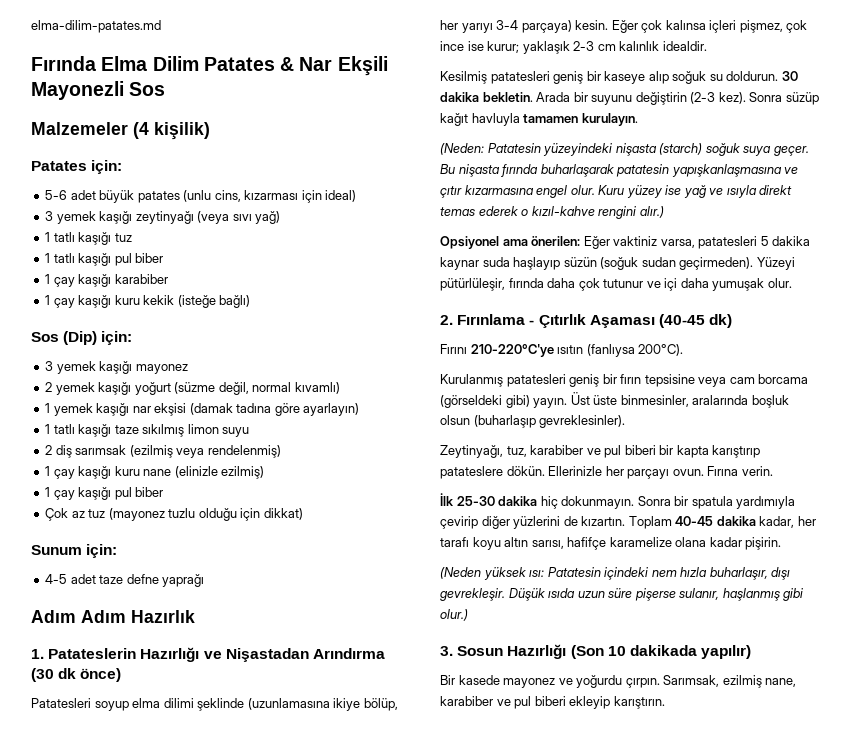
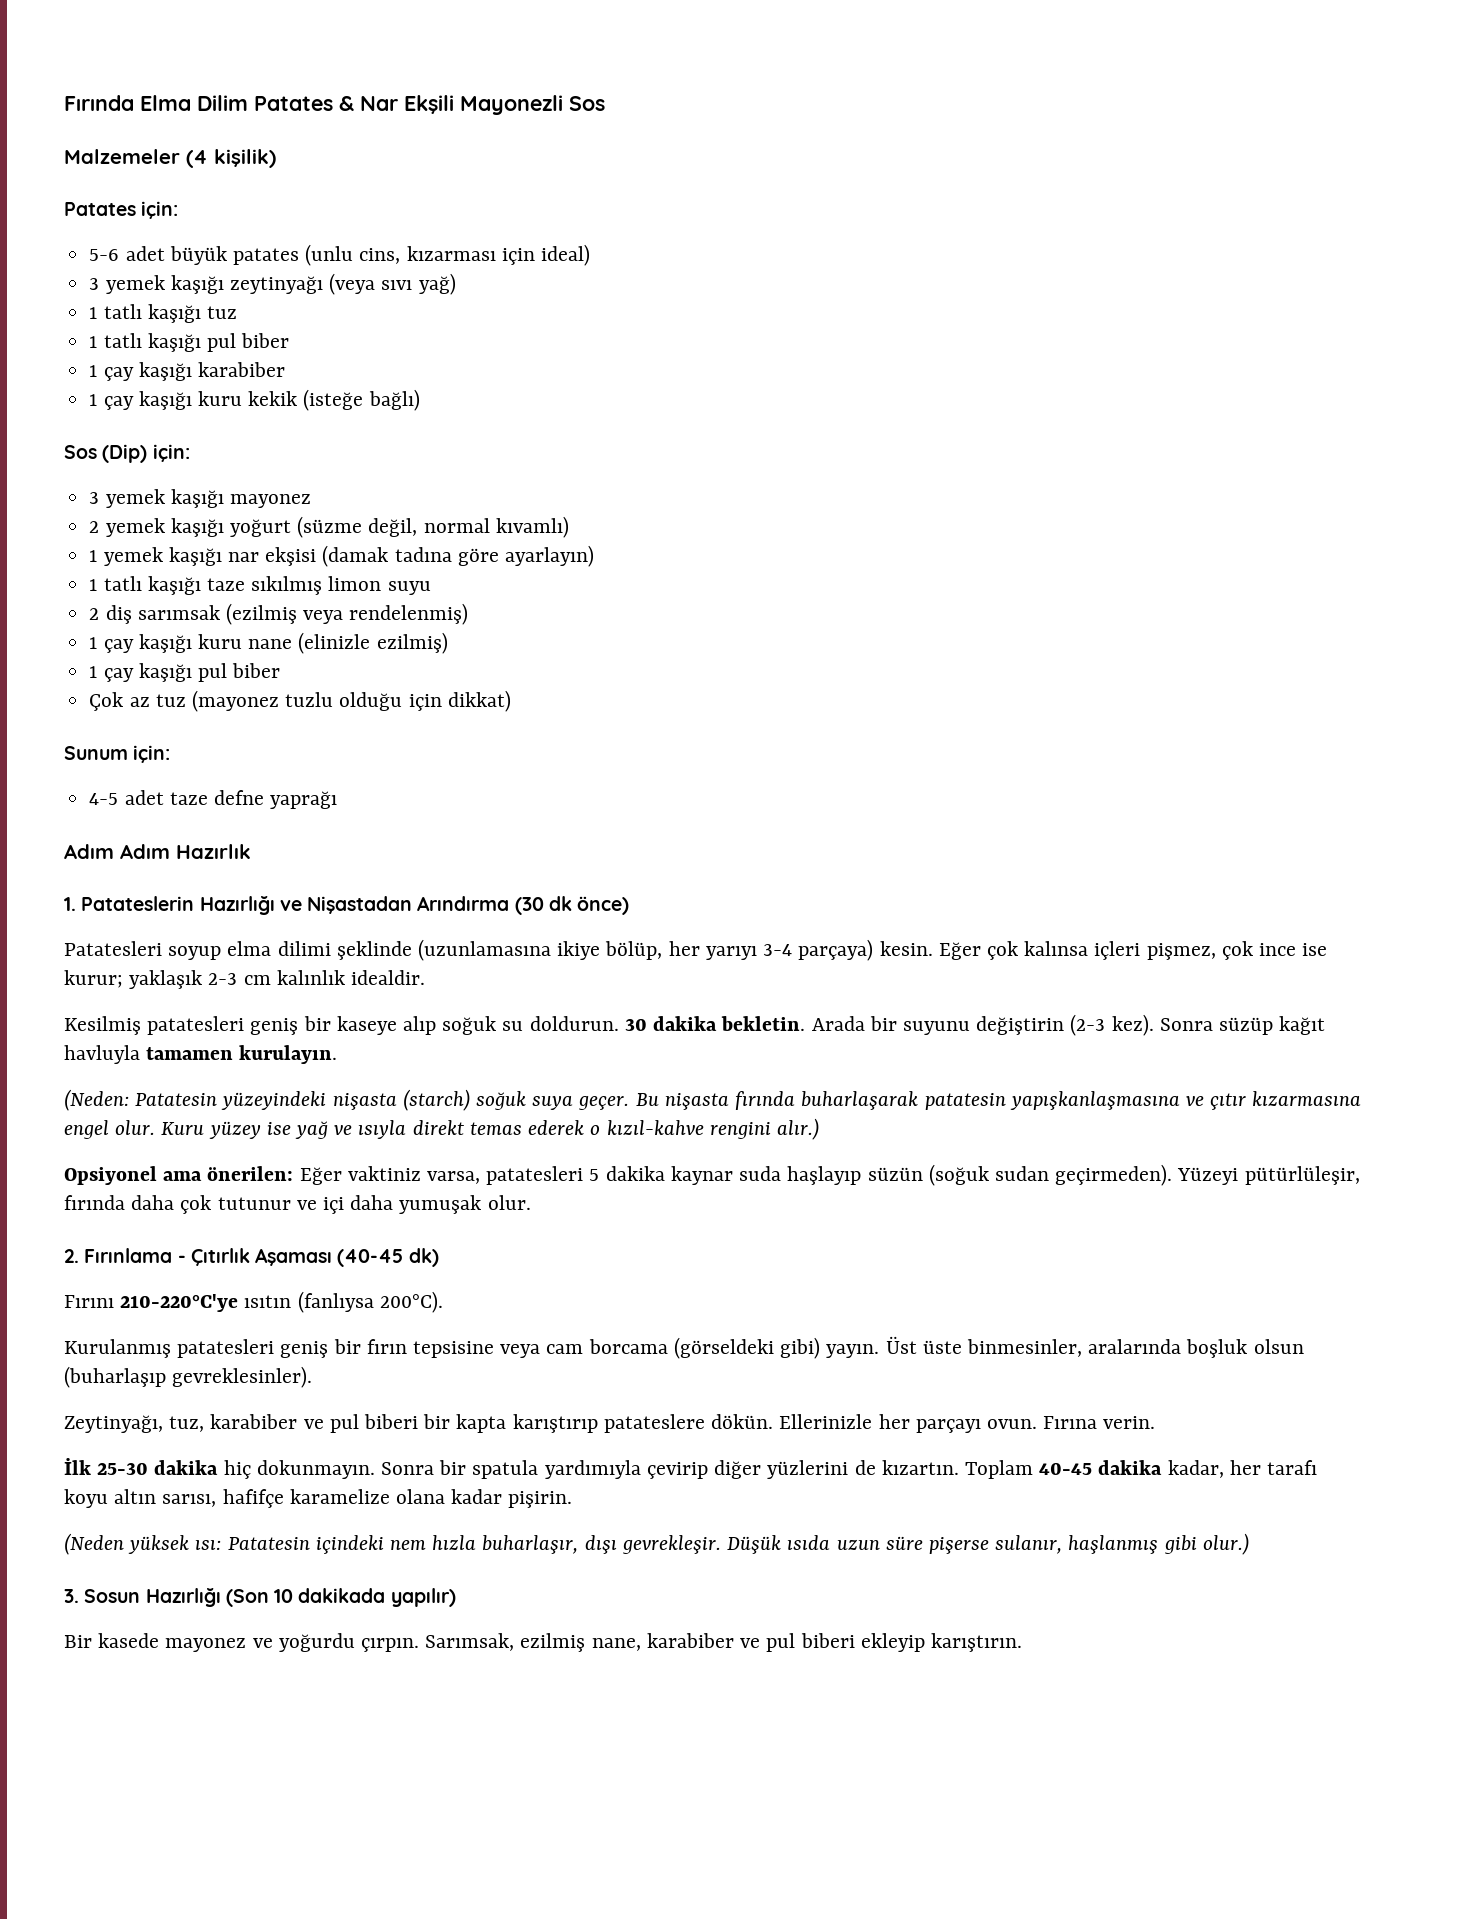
[31,20,161,33] elma-dilim-patates.md // -> (64, 103) none

